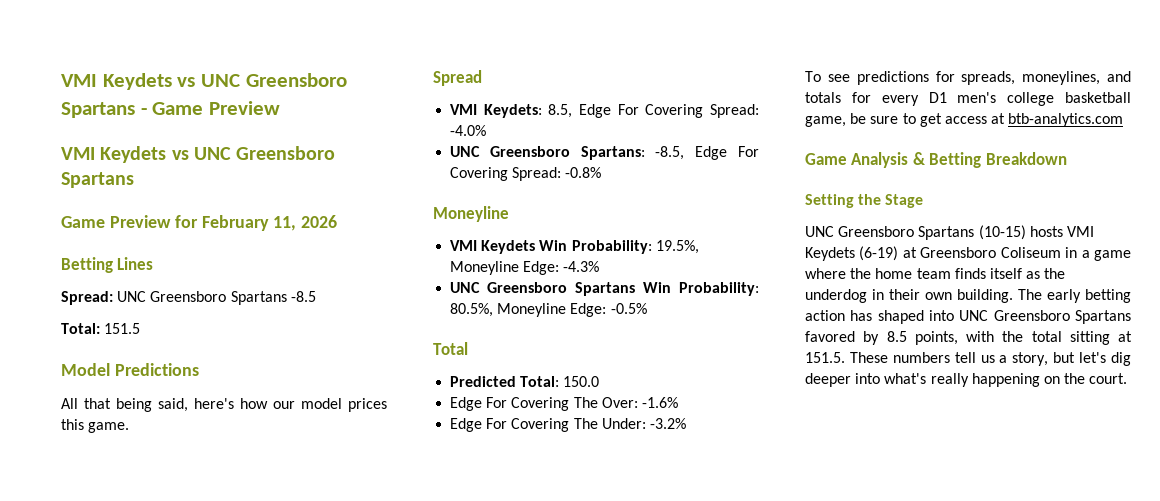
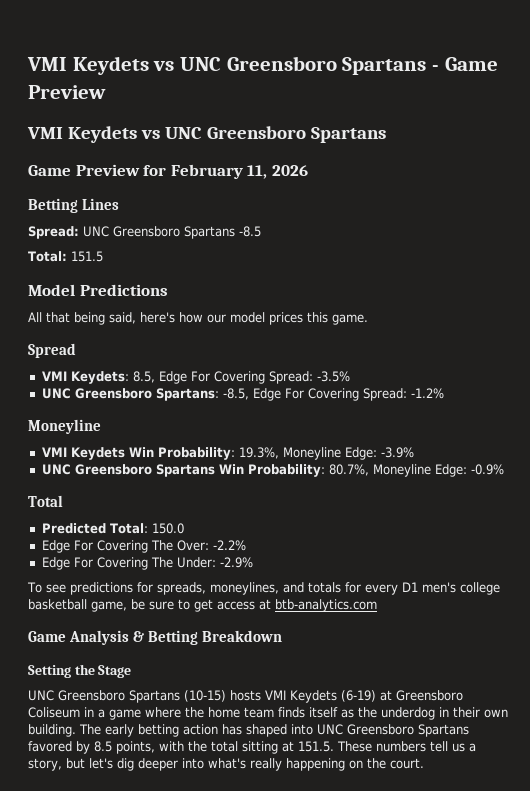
[450,125,487,136] -4.0% -> [316,371,350,382] -3.5%
[565,167,602,178] -0.8% -> [410,388,444,399] -1.2%
[655,240,699,254] [450,261,600,275] 19.5%, Moneyline Edge: -4.3% -> [238,447,414,460] 19.3%, Moneyline Edge: -3.9%
[450,303,647,317] 80.5%, Moneyline Edge: -0.5% -> [328,464,504,477] 80.7%, Moneyline Edge: -0.9%
[641,397,678,408] -1.6% -> [212,540,246,551] -2.2%
[649,418,686,429] -3.2% -> [219,557,253,568] -2.9%

